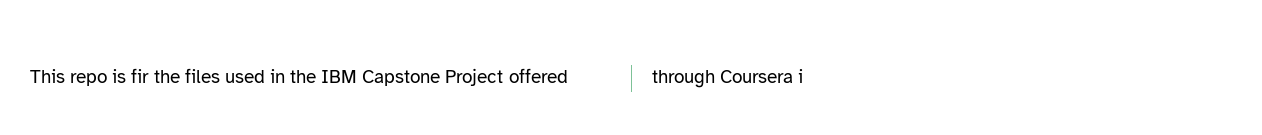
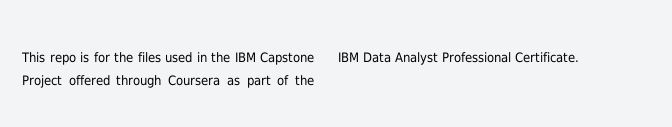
[131,68,150,83] fir -> [93,52,110,63] for
[798,69,804,83] i -> [226,75,315,88] [338,52,579,65] as part of the IBM Data Analyst Professional Certificate.

